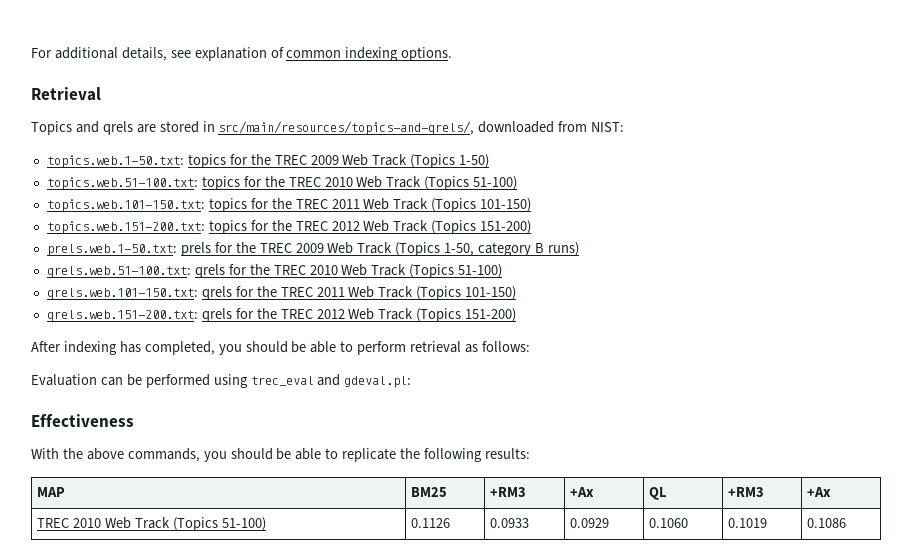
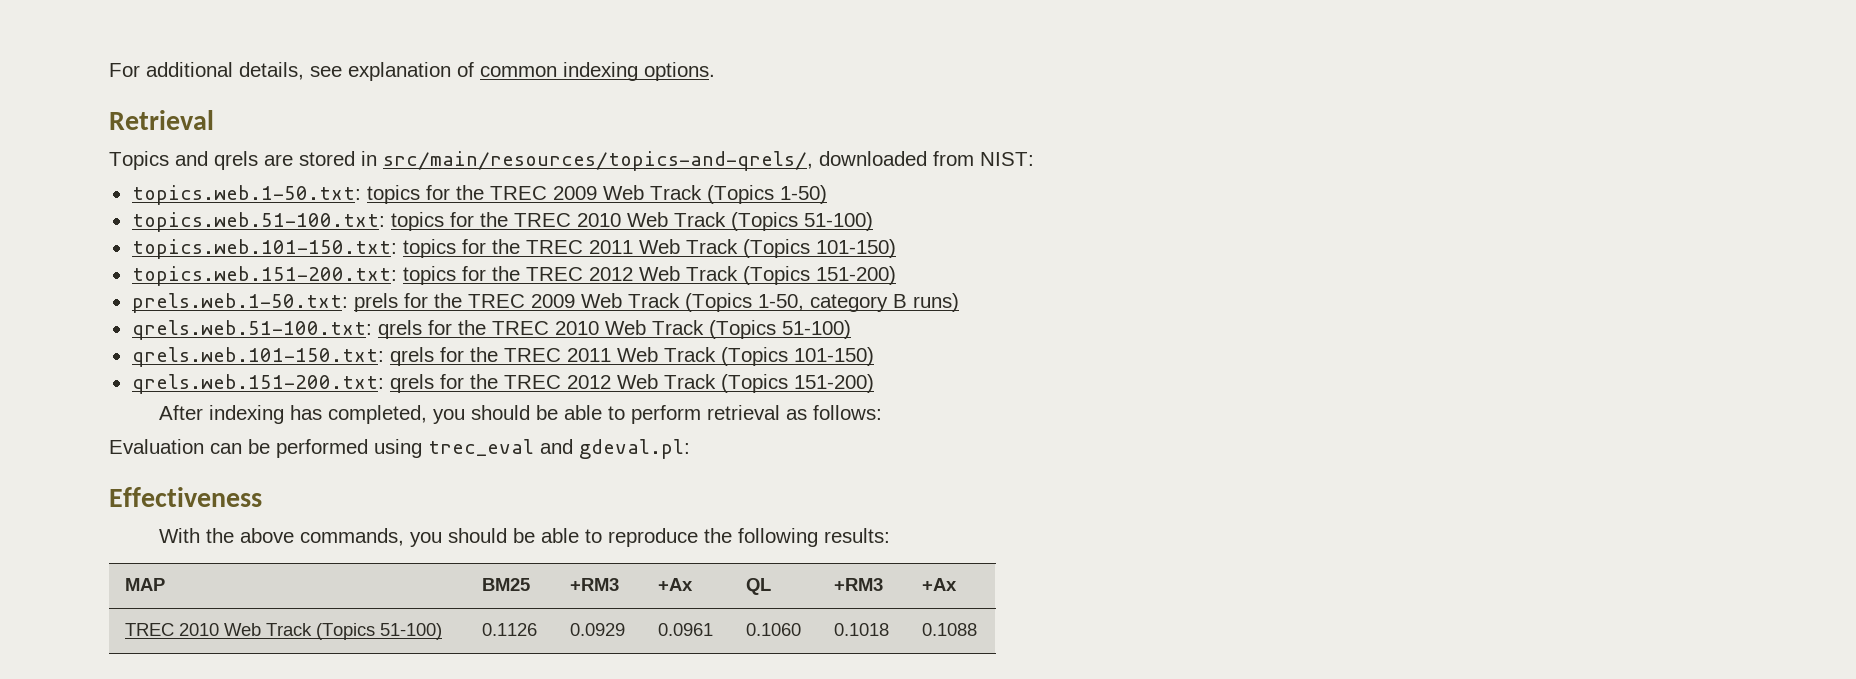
[342,448,397,462] replicate -> [608,528,699,547] reproduce
[490,518,530,528] [570,518,610,528] 0.0933 | 0.0929 -> [570,623,626,636] [658,623,714,636] 0.0929 | 0.0961
[728,518,768,528] [807,518,847,528] 0.1019 | 0.1086 -> [834,623,890,636] [922,623,978,636] 0.1018 | 0.1088

